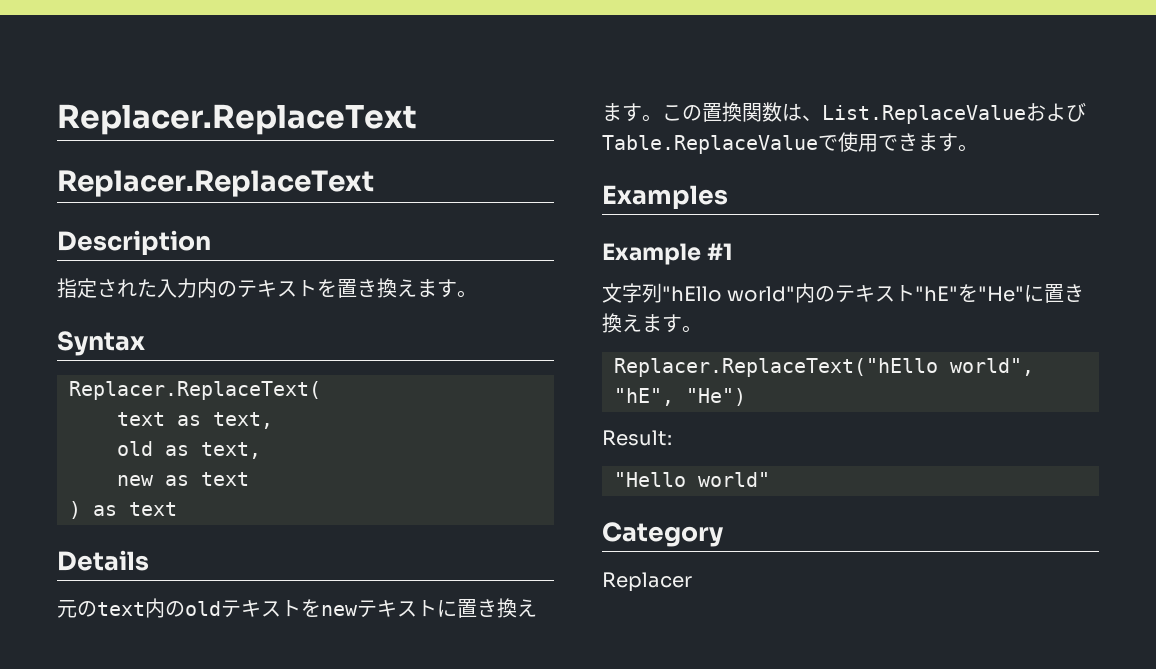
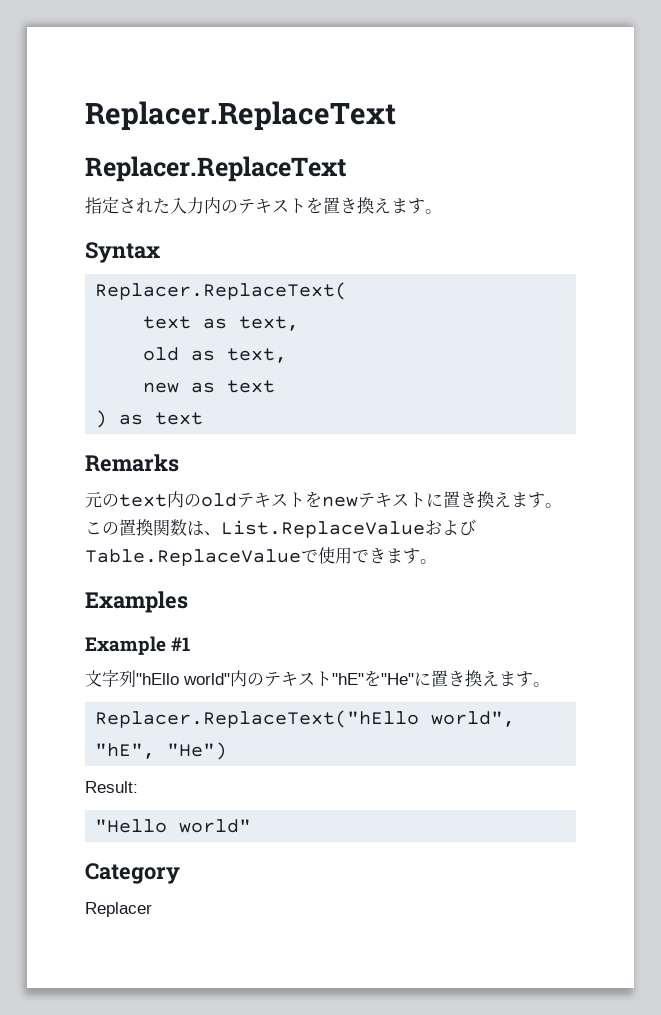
[57,230,211,255] // Description -> (347, 169) none
[57,550,149,571] Details -> [85,454,179,472] Remarks

